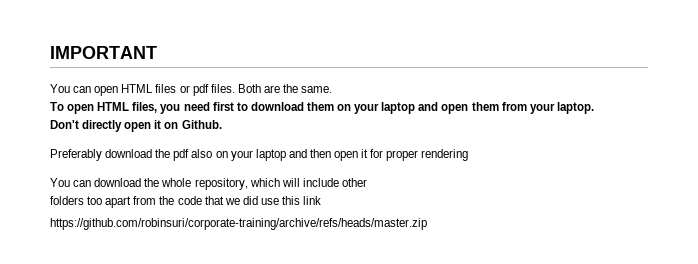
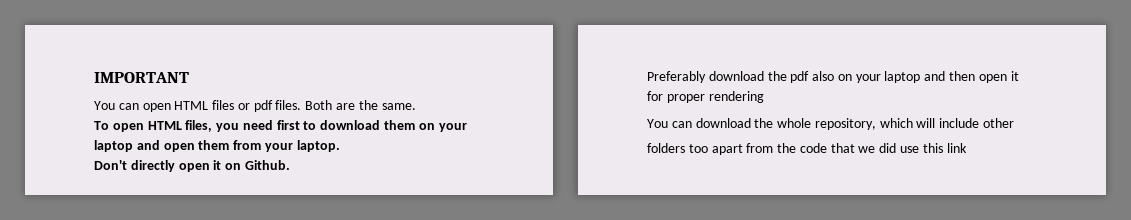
[50,218,427,230] // https://github.com/robinsuri/corporate-training/archive/refs/heads/master.zip -> (967, 148) none

